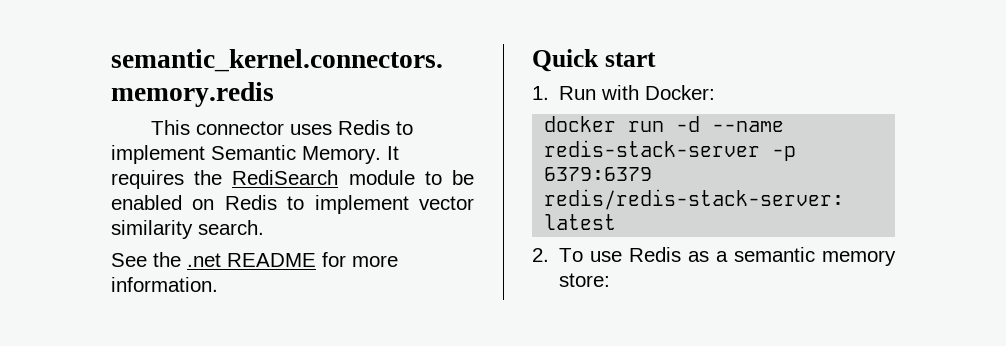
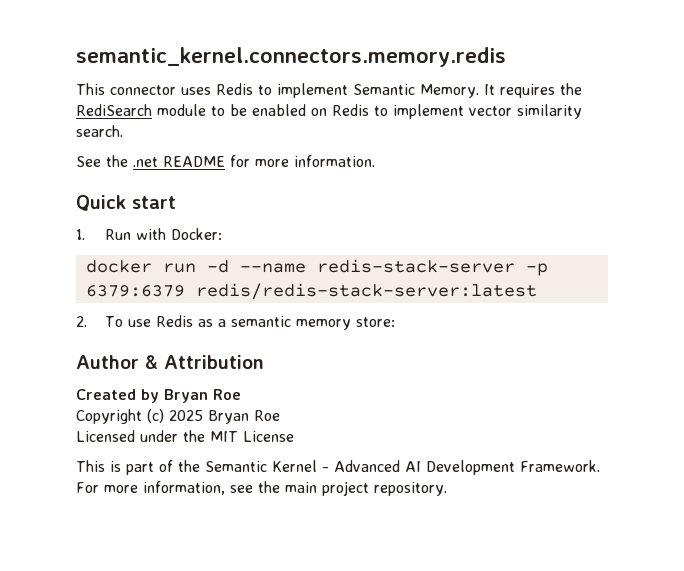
(611, 280) none -> [76,355,264,369] [76,389,241,403] [76,409,280,424] [76,430,294,442] [76,460,600,475] [76,481,447,496] // Author & Attribution // Created by Bryan Roe // Copyright (c) 2025 Bryan Roe // Licensed under the MIT License // This is part of the Semantic Kernel - Advanced AI Development Framework. For more information, see the main project repository.

